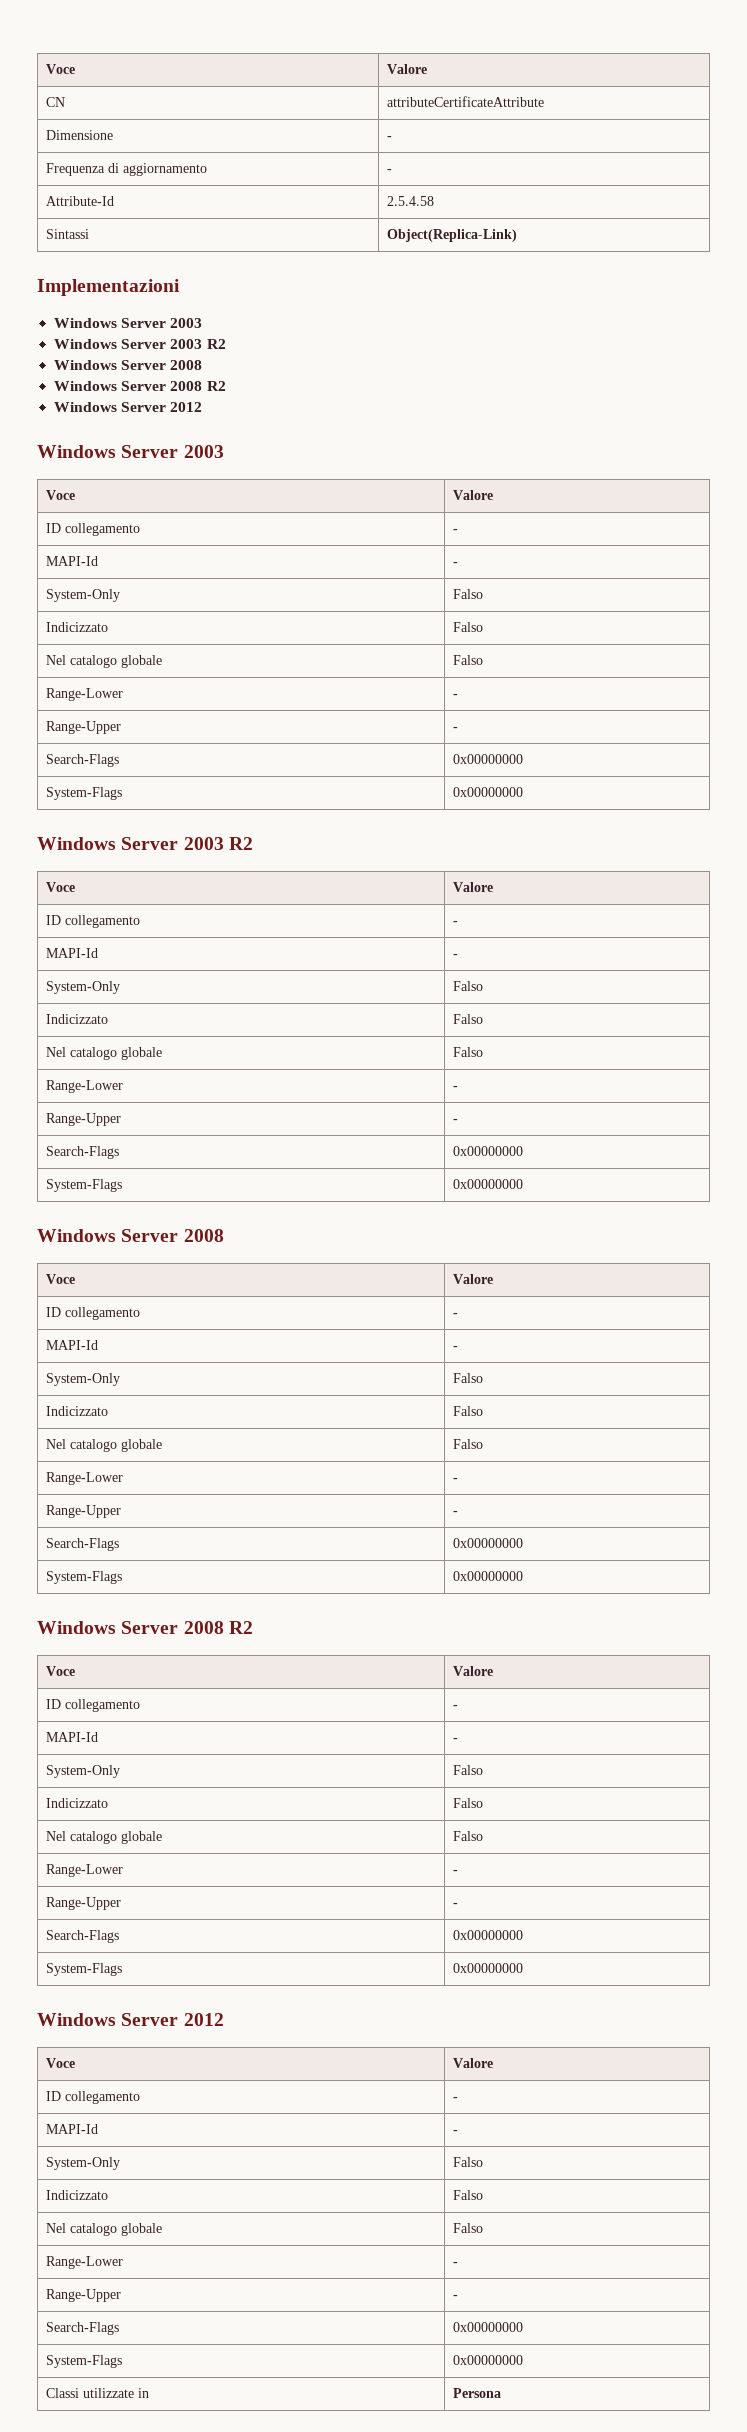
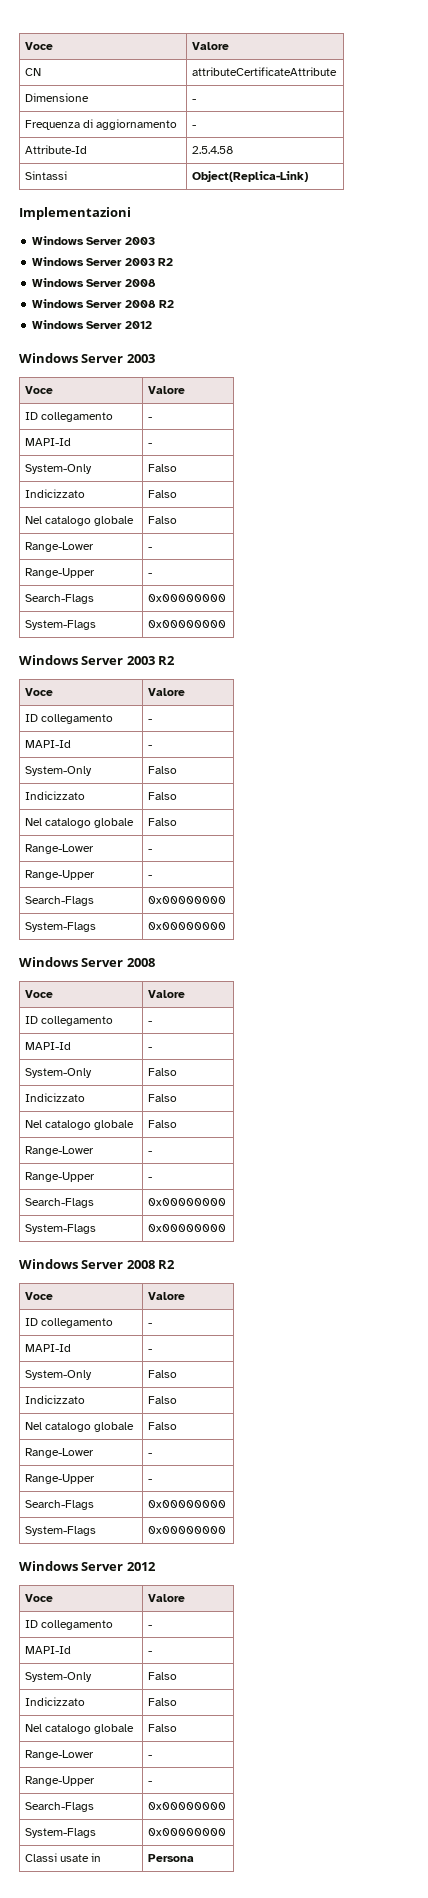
[82,2388,134,2398] utilizzate -> [60,1854,90,1862] usate

